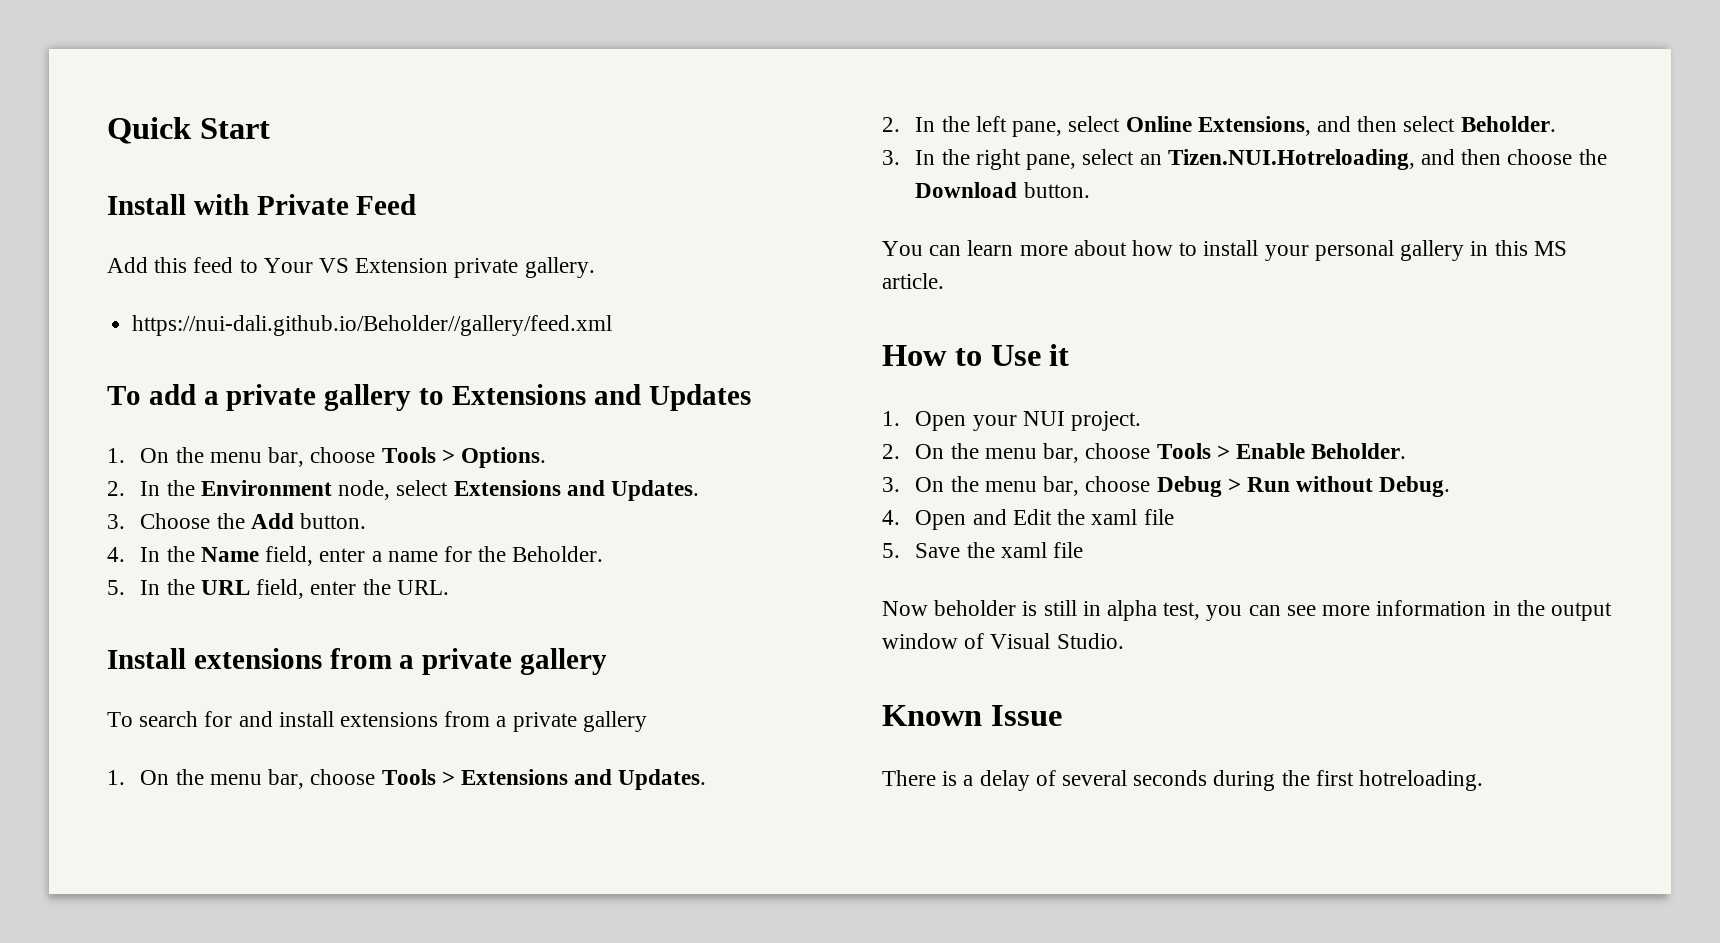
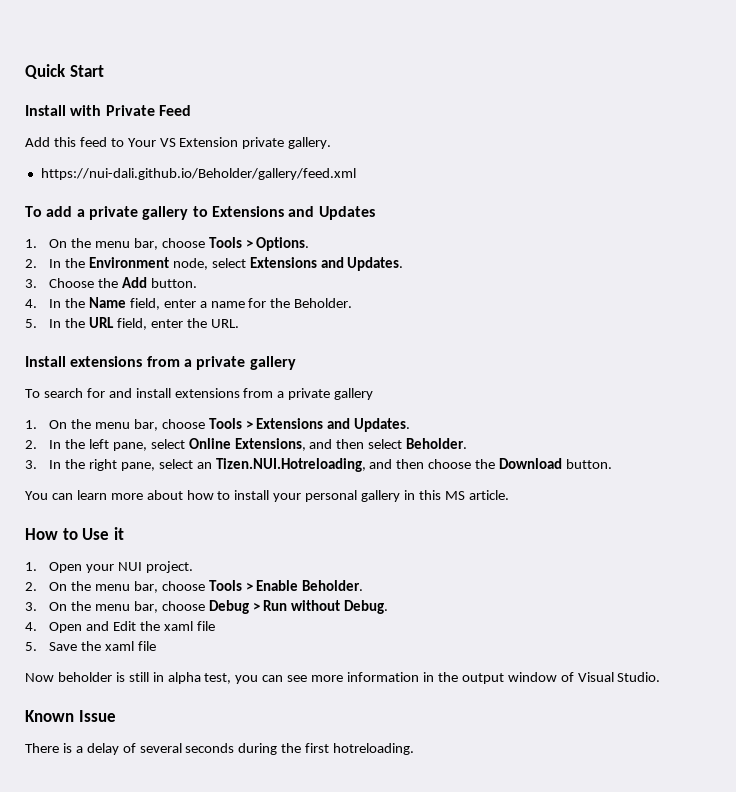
[132,315,613,336] https://nui-dali.github.io/Beholder//gallery/feed.xml -> [40,168,356,180] https://nui-dali.github.io/Beholder/gallery/feed.xml

